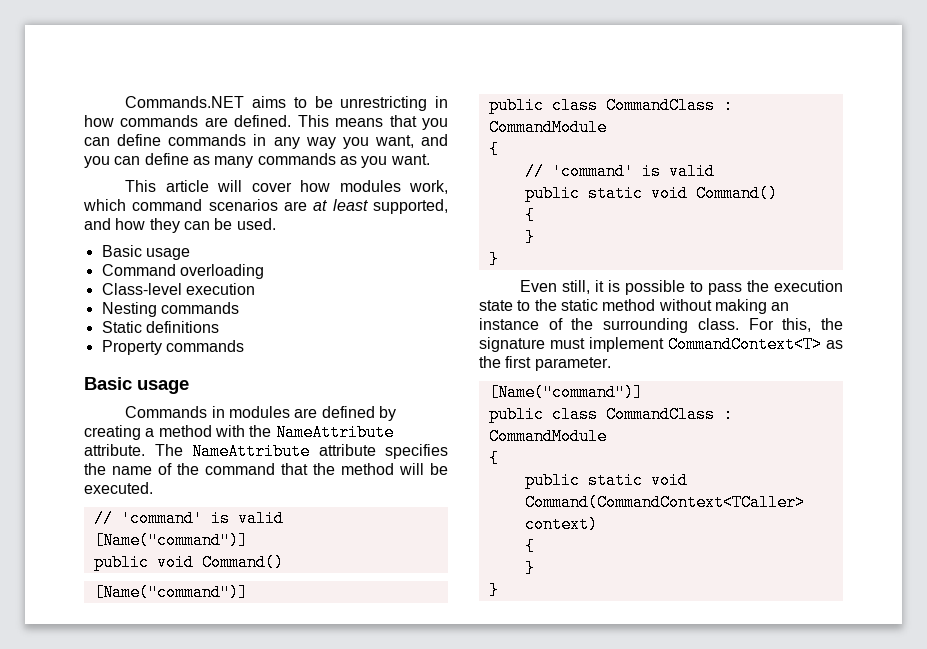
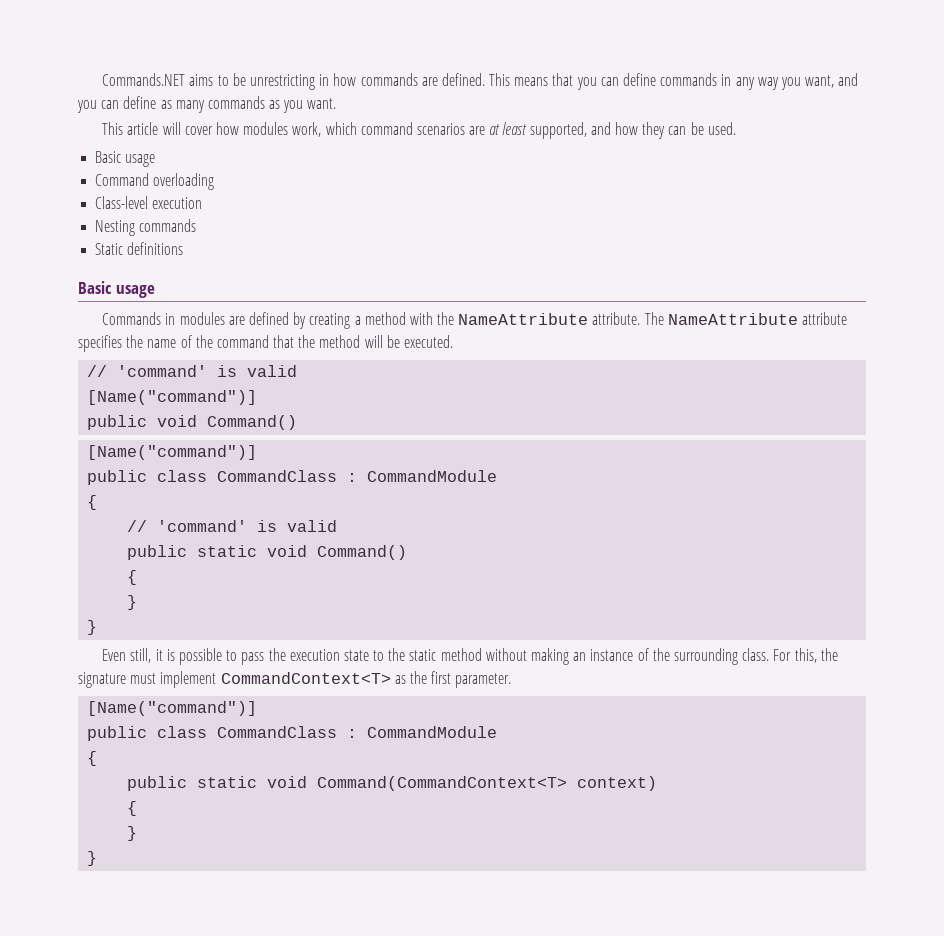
[101,340,244,355] // Property commands -> (184, 248) none
[524,494,805,511] Command(CommandContext<TCaller> -> [317,776,568,791] Command(CommandContext<T>

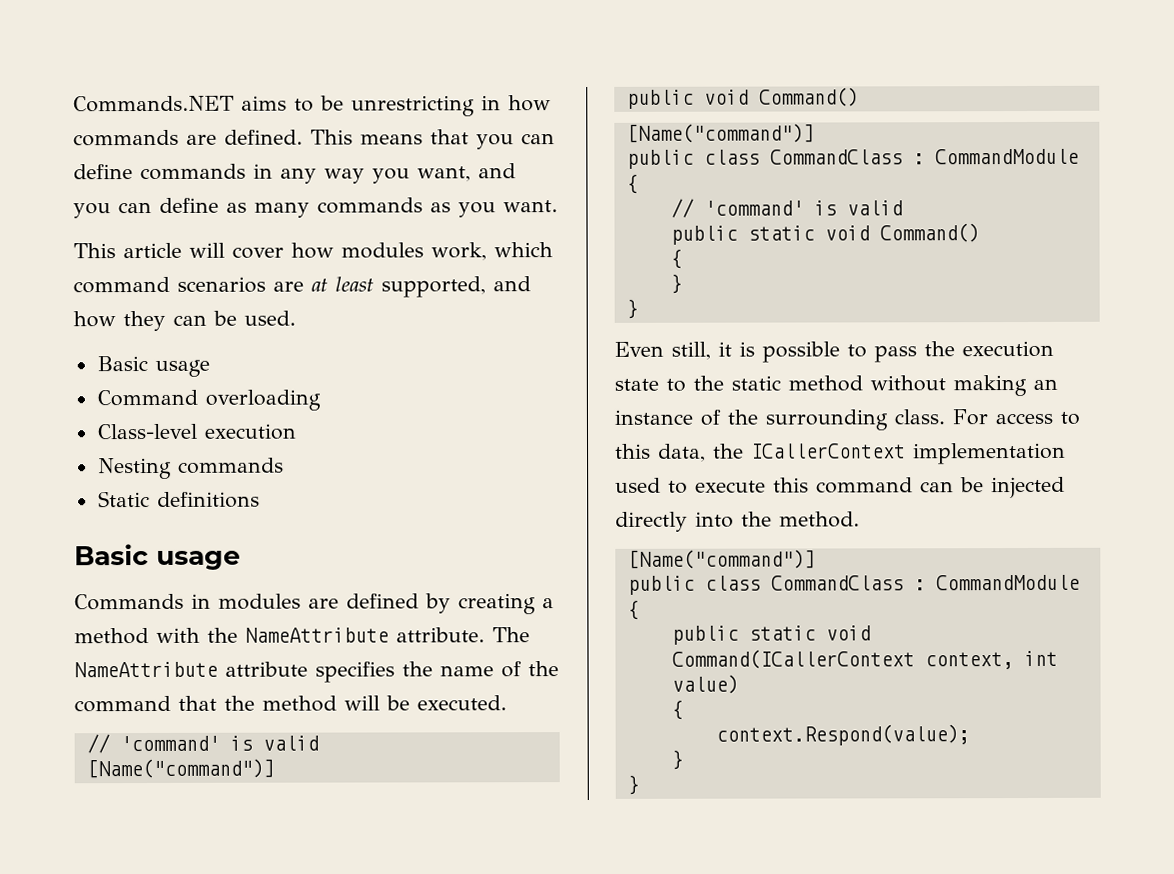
[794,648,838,663] [78,671,512,688] this, the signature must implement CommandContext<T> as the first parameter. -> [995,411,1080,425] [615,442,1066,465] [615,476,1065,499] [615,511,860,532] access to this data, the ICallerContext implementation used to execute this command can be injected directly into the method.
[317,776,658,791] [127,801,138,816] Command(CommandContext<T> context) // { -> [671,649,1058,670] [671,674,739,694] [671,699,684,720] [715,724,970,746] Command(ICallerContext context, int value) // { // context.Respond(value);

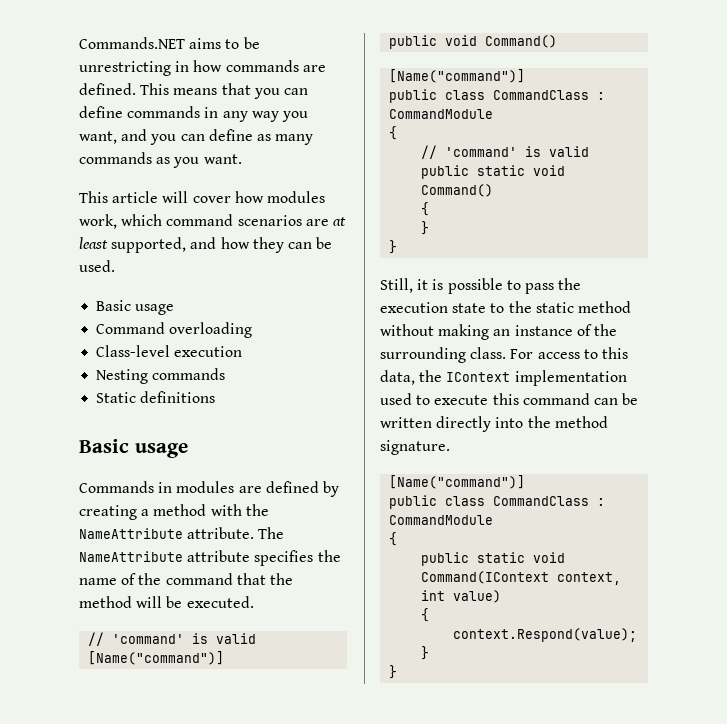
[614,341,711,360] Even still, -> [380,278,413,293] Still,
[751,443,906,459] ICallerContext -> [446,372,511,382] IContext
[991,476,1065,499] injected -> [380,417,432,428] written
[779,511,860,528] method. -> [554,416,608,428] [380,440,450,455] method signature.
[671,649,915,669] Command(ICallerContext -> [421,571,550,584] Command(IContext

